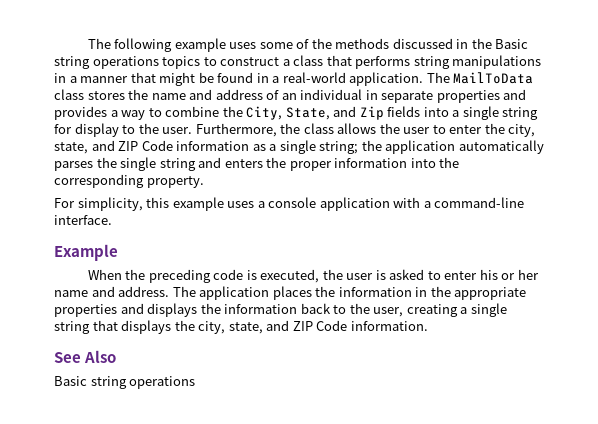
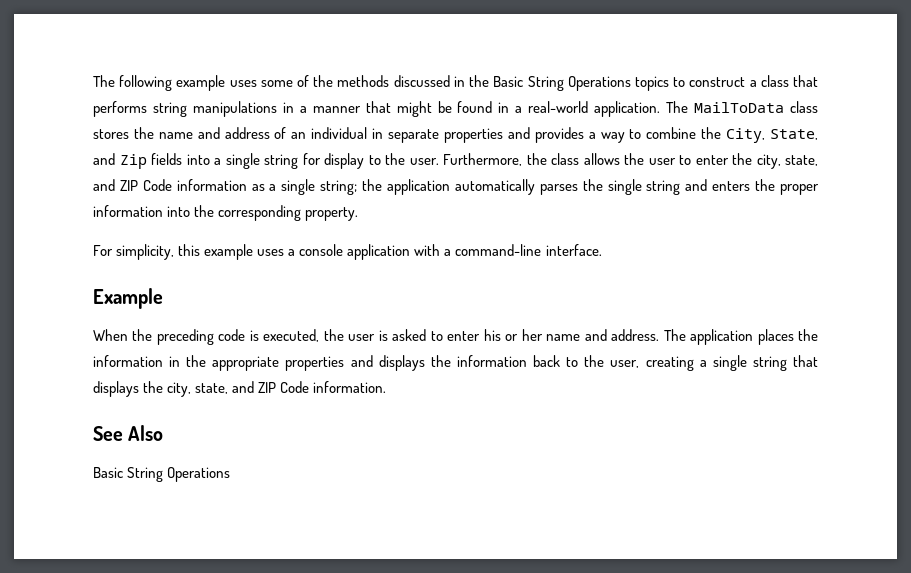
[54,56,159,69] string operations -> [527,76,631,91] String Operations
[90,376,196,389] string operations -> [127,467,231,482] String Operations

